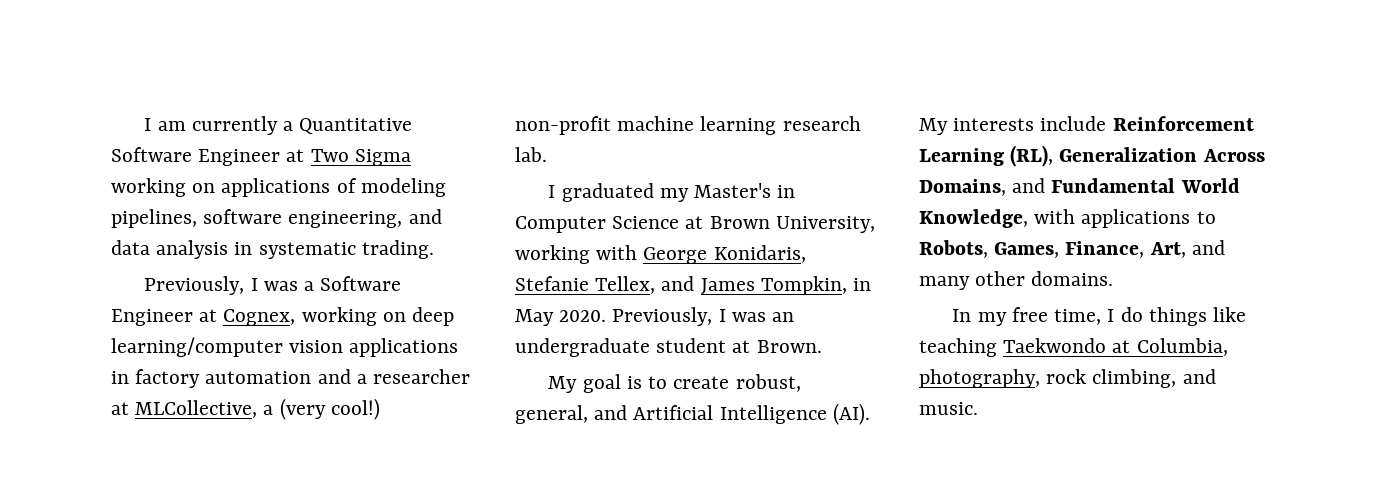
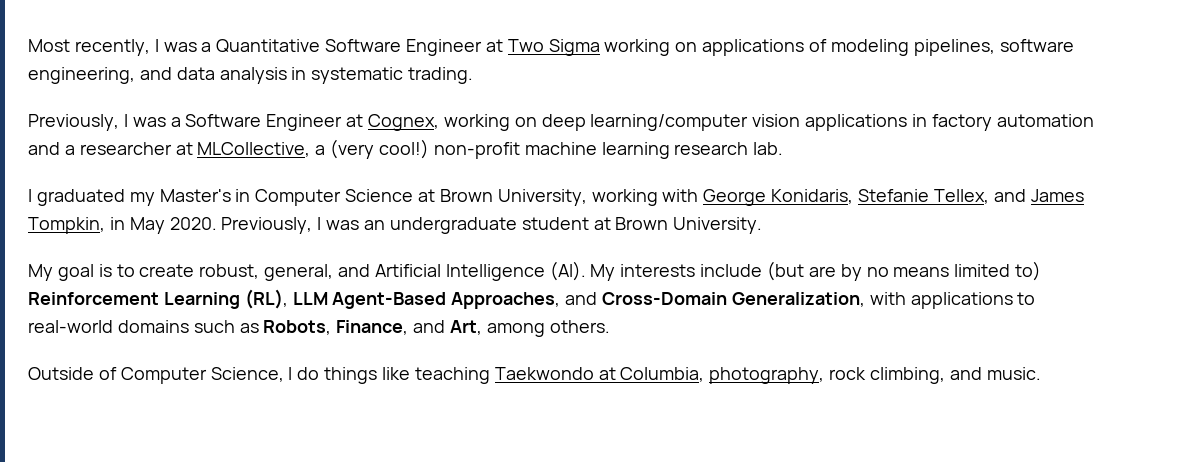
[144,116,278,135] I am currently -> [28,39,197,56] Most recently, I was
[756,340,822,353] Brown. -> [615,217,763,234] Brown University.
[1112,116,1254,131] [919,145,1265,167] [919,178,1240,196] [919,209,1216,228] [919,240,1225,258] [919,271,1114,290] [952,307,1102,326] Reinforcement Learning (RL), Generalization Across Domains, and Fundamental World Knowledge, with applications to Robots, Games, Finance, Art, and many other domains. // In my free time, -> [767,261,1042,281] [28,289,1036,309] [28,320,610,337] [28,367,284,384] (but are by no means limited to) Reinforcement Learning (RL), LLM Agent-Based Approaches, and Cross-Domain Generalization, with applications to real-world domains such as Robots, Finance, and Art, among others. // Outside of Computer Science,

